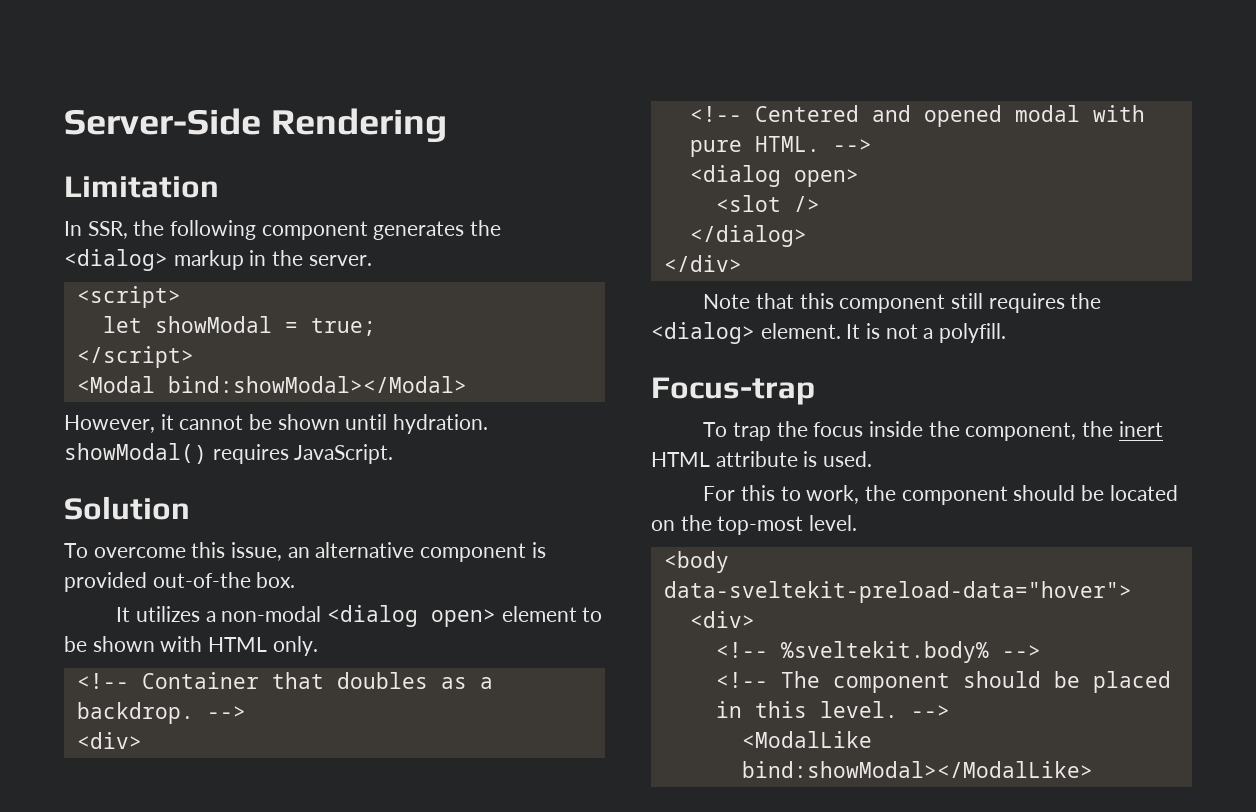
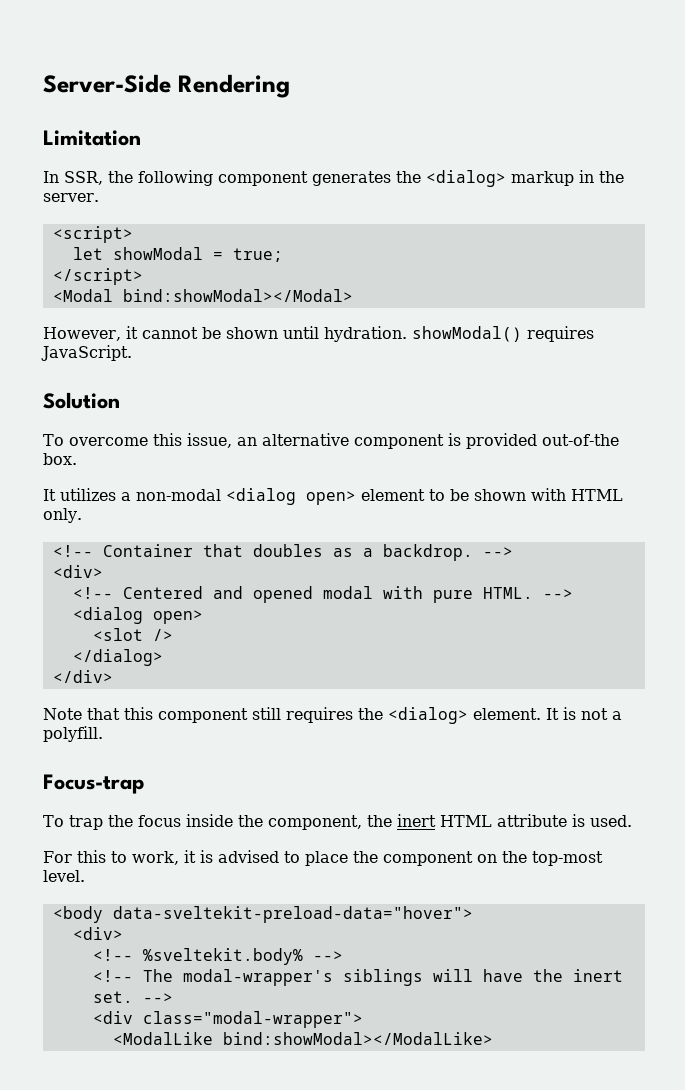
[865,485,1178,505] the component should be located -> [183,850,473,866] it is advised to place the component
[832,671,1171,693] [715,701,950,718] component should be placed in this level. --> -> [182,969,623,986] [92,991,173,1003] [92,1011,363,1028] modal-wrapper's siblings will have the inert set. --> // <div class="modal-wrapper">

